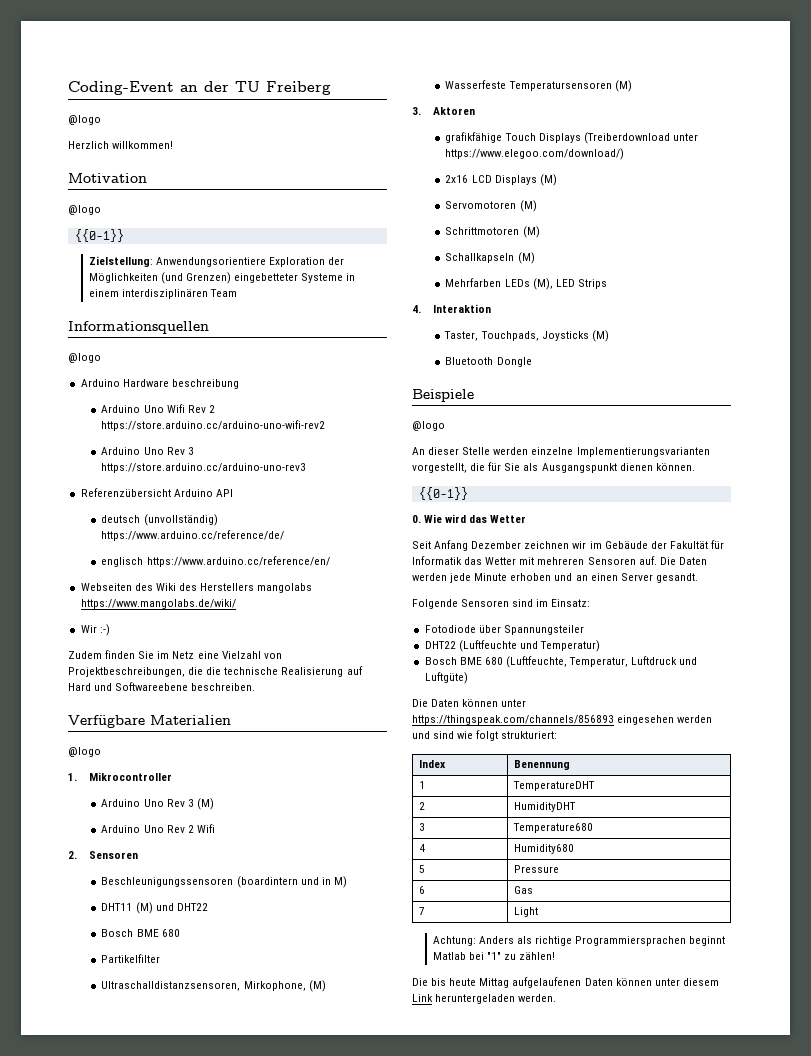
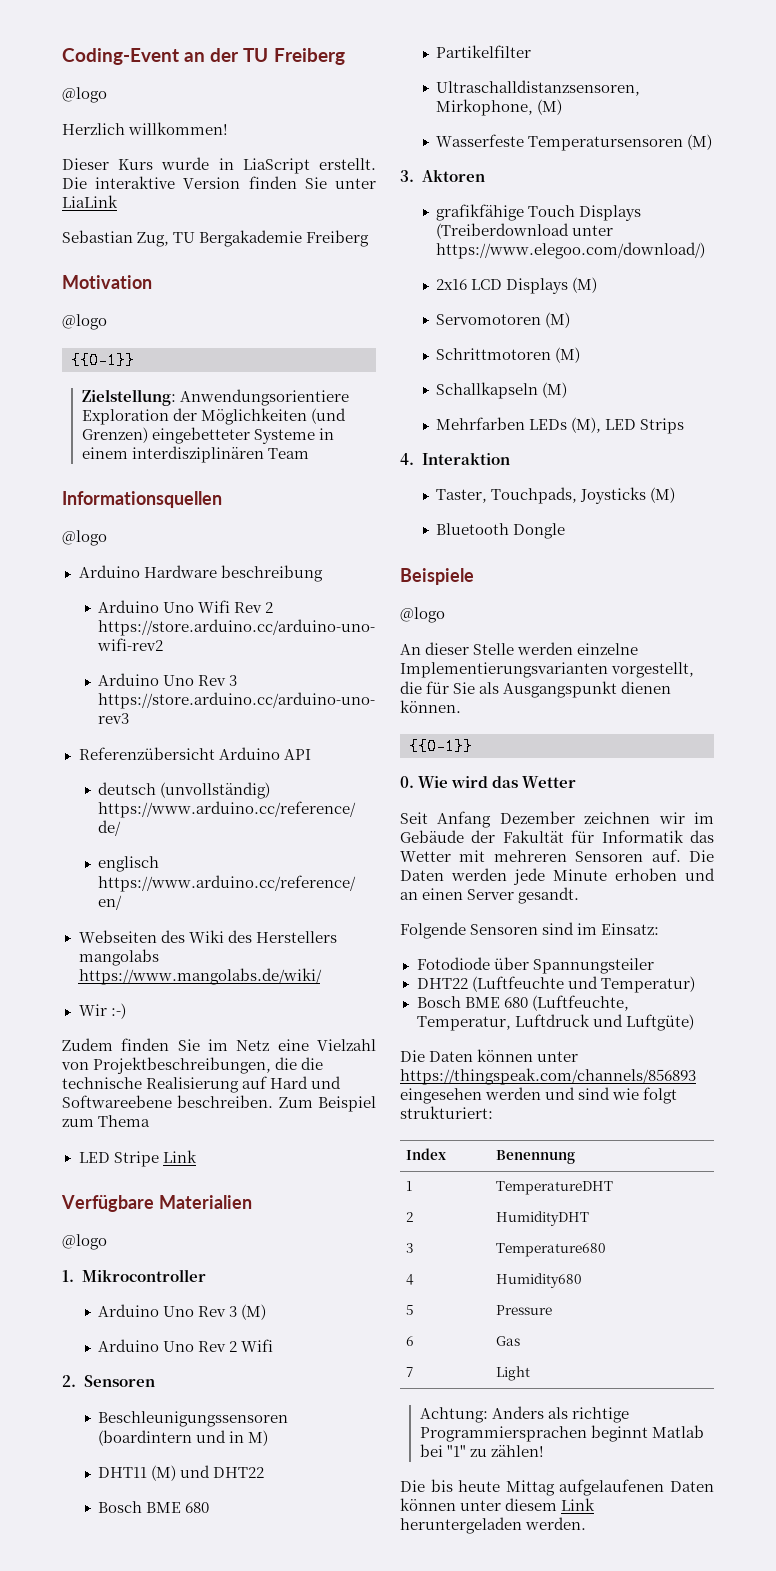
(174, 145) none -> [62,157,376,174] [62,176,376,189] [62,195,118,208] [62,230,370,247] // Dieser Kurs wurde in LiaScript erstellt. Die interaktive Version finden Sie unter LiaLink // Sebastian Zug, TU Bergakademie Freiberg
(256, 687) none -> [278,1096,376,1112] [62,1115,151,1127] [78,1150,197,1167] Zum Beispiel zum Thema // LED Stripe Link

